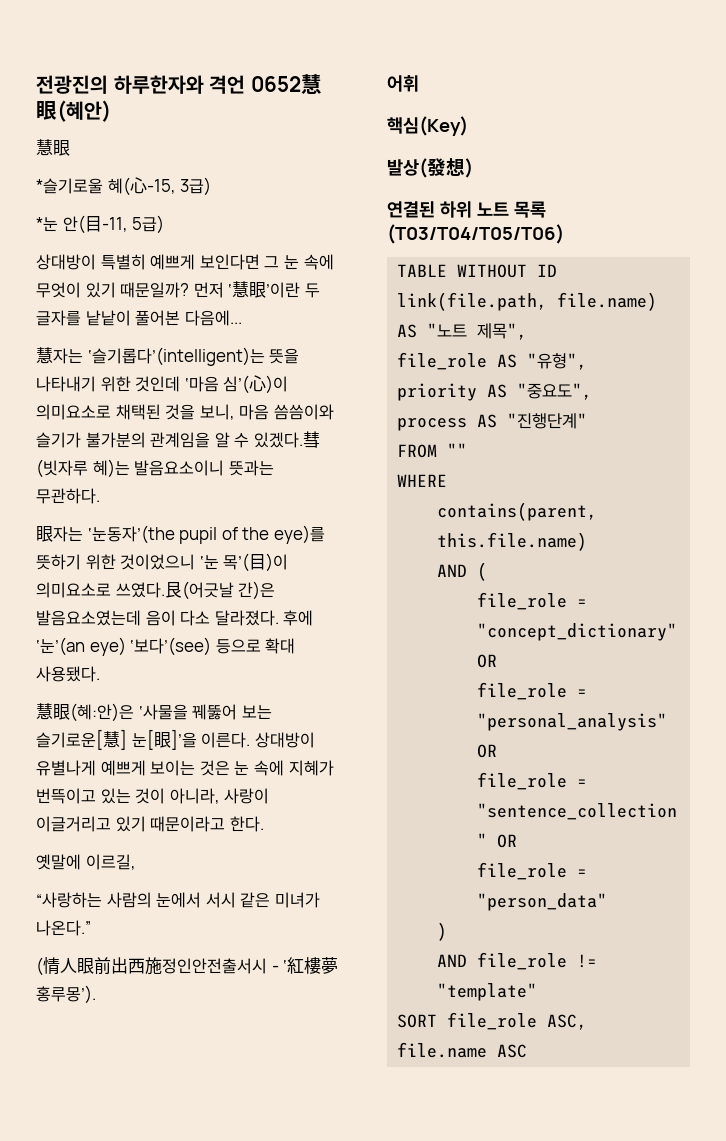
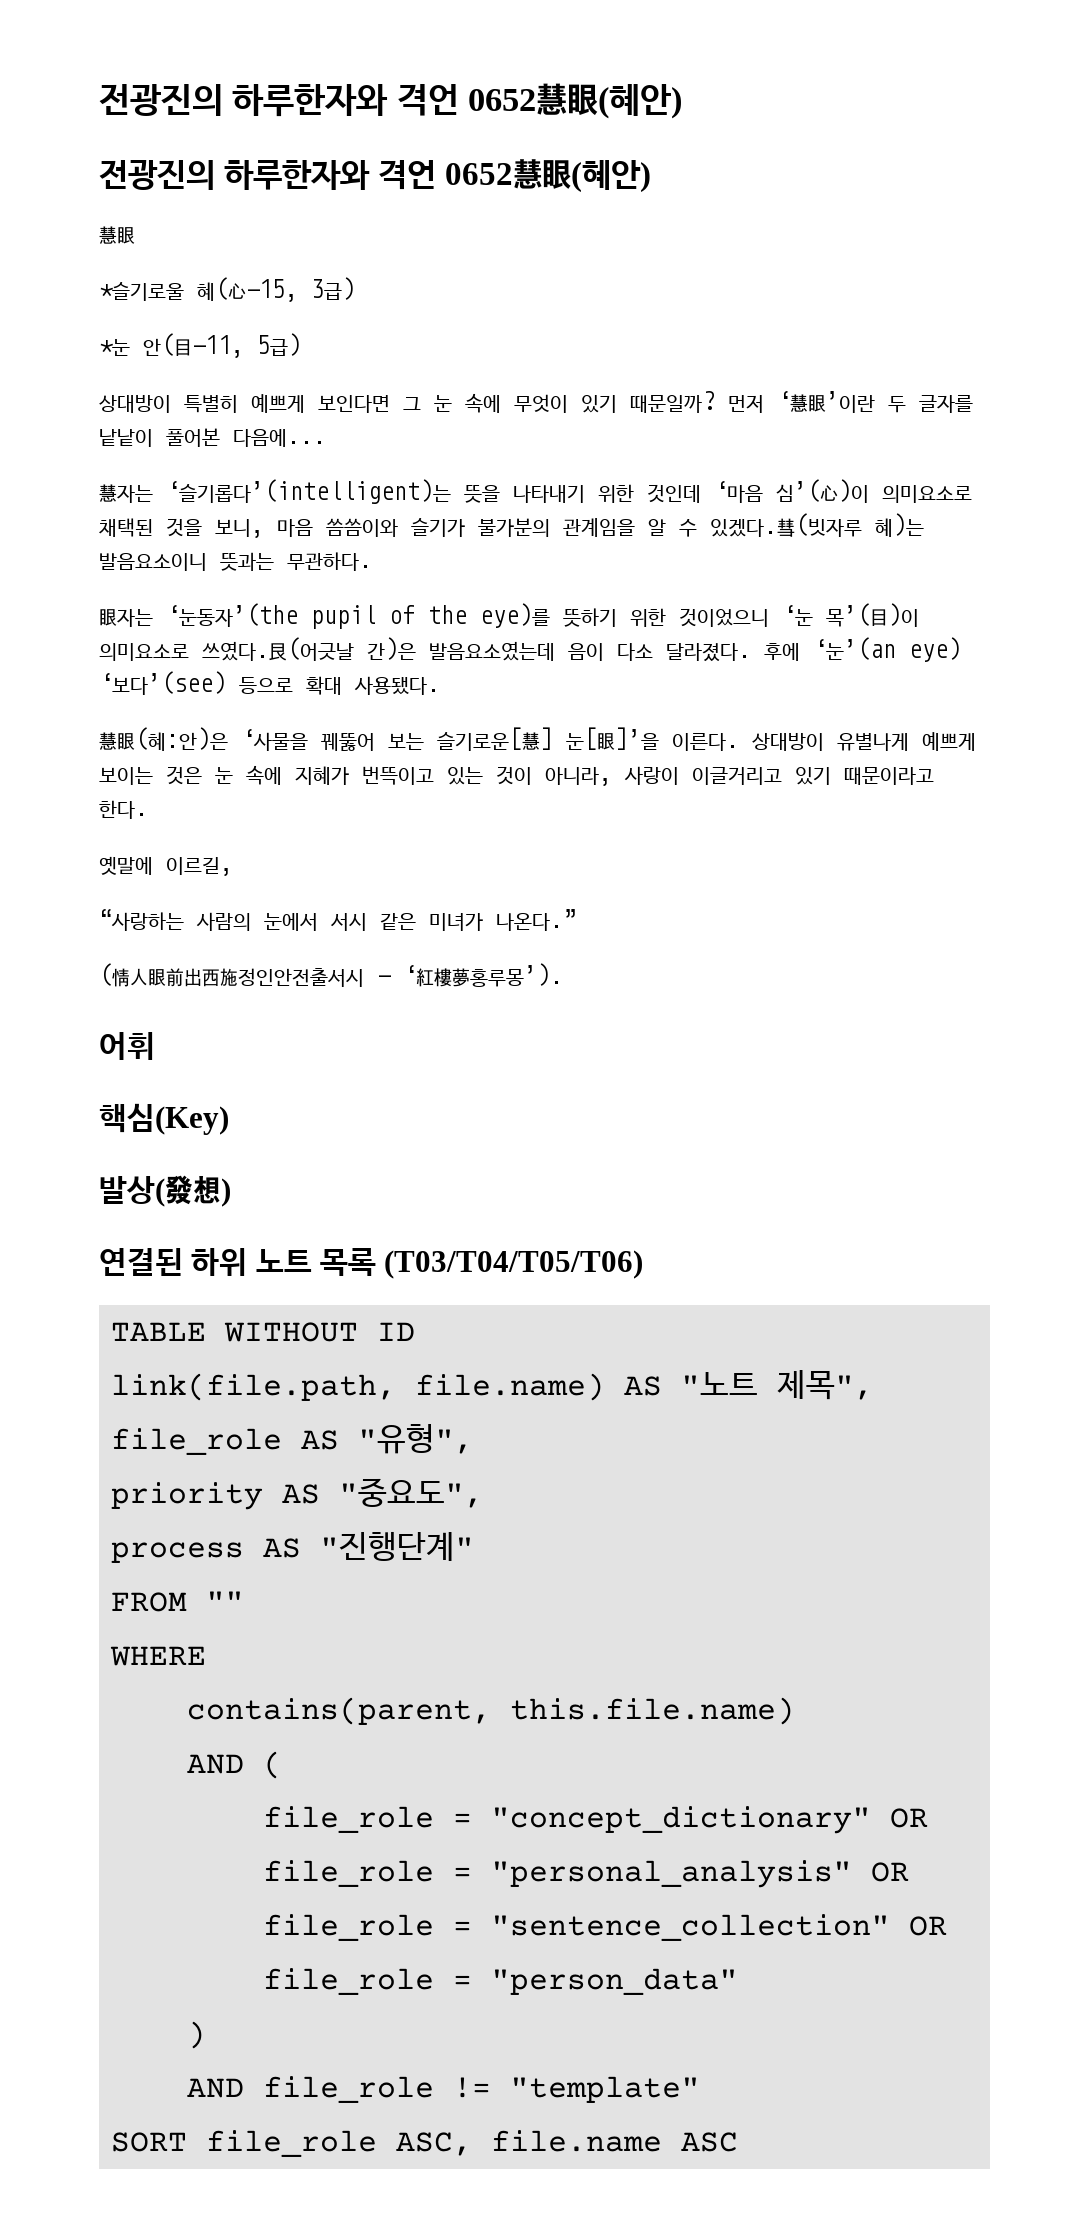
[36,74,322,94] [36,100,111,122] 전광진의 하루한자와 격언 0652慧眼(혜안) -> [99,83,682,119] [99,159,651,193] 전광진의 하루한자와 격언 0652慧眼(혜안) // 전광진의 하루한자와 격언 0652慧眼(혜안)

